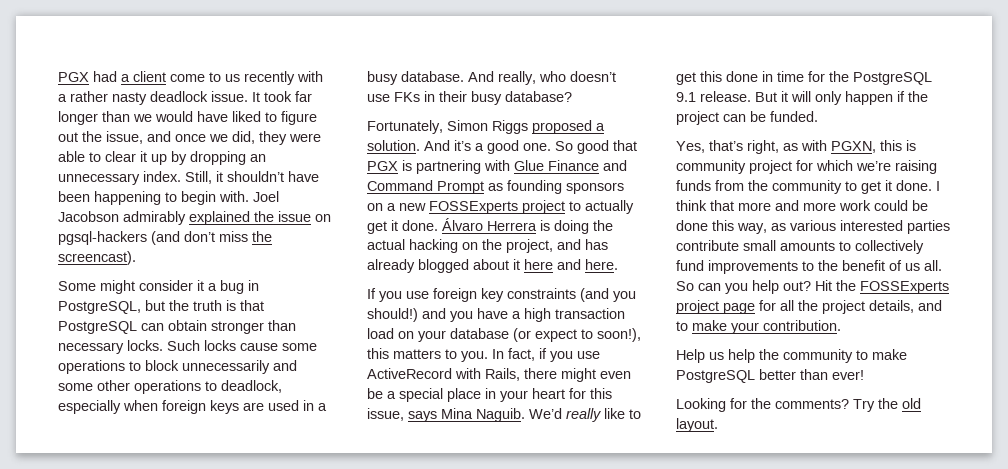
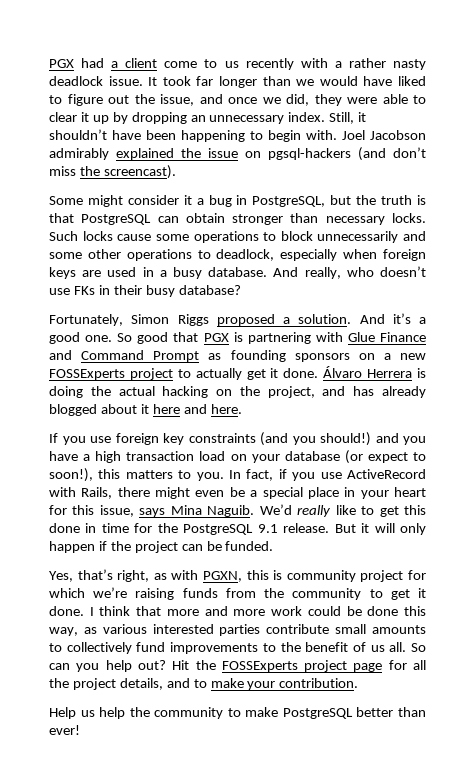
[676,398,921,412] [676,418,718,432] // Looking for the comments? Try the old layout. -> (80, 730) none

